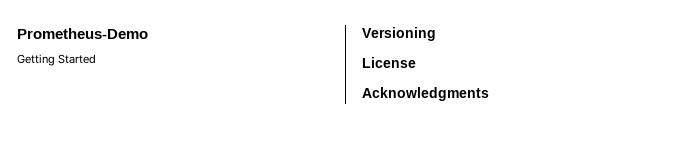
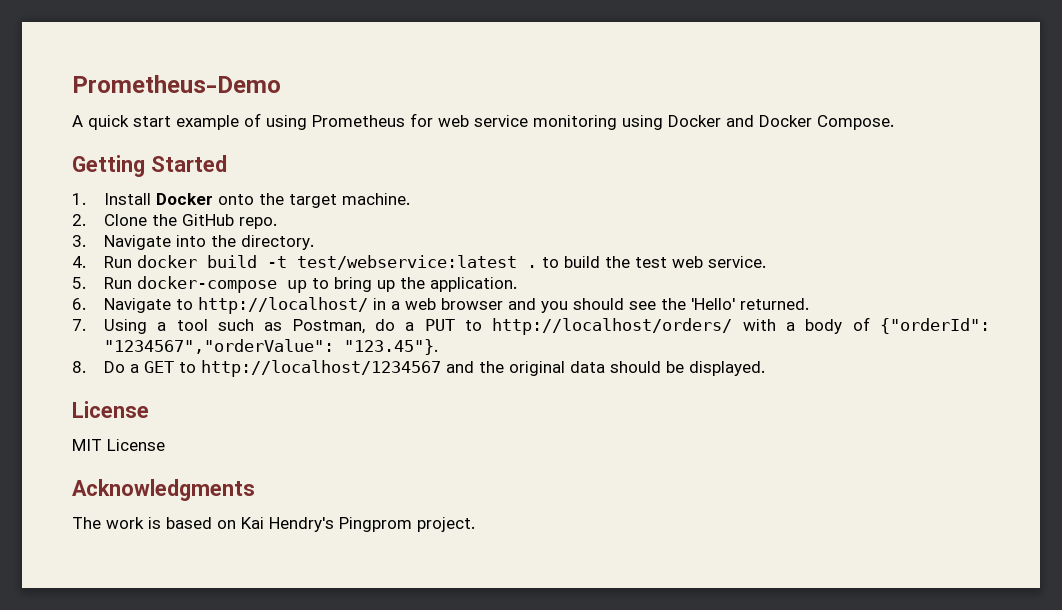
[17,54,97,66] [362,27,436,41] [362,57,416,68] Getting Started // Versioning // License -> [72,113,894,130] [72,155,227,177] [72,193,410,208] [72,214,277,229] [72,235,314,250] [72,255,766,270] [72,276,517,293] [72,297,809,314] [72,317,991,335] [103,339,438,355] [72,360,765,377] [72,401,149,418] [72,439,165,451] A quick start example of using Prometheus for web service monitoring using Docker and Docker Compose. // Getting Started // 1. Install Docker onto the target machine. // 2. Clone the GitHub repo. // 3. Navigate into the directory. // 4. Run docker build -t test/webservice:latest . to build the test web service. // 5. Run docker-compose up to bring up the application. // 6. Navigate to http://localhost/ in a web browser and you should see the 'Hello' returned. // 7. Using a tool such as Postman, do a PUT to http://localhost/orders/ with a body of {"orderId": "1234567","orderValue": "123.45"}. // 8. Do a GET to http://localhost/1234567 and the original data should be displayed. // License // MIT License
(489, 94) none -> [72,517,475,532] // The work is based on Kai Hendry's Pingprom project.

